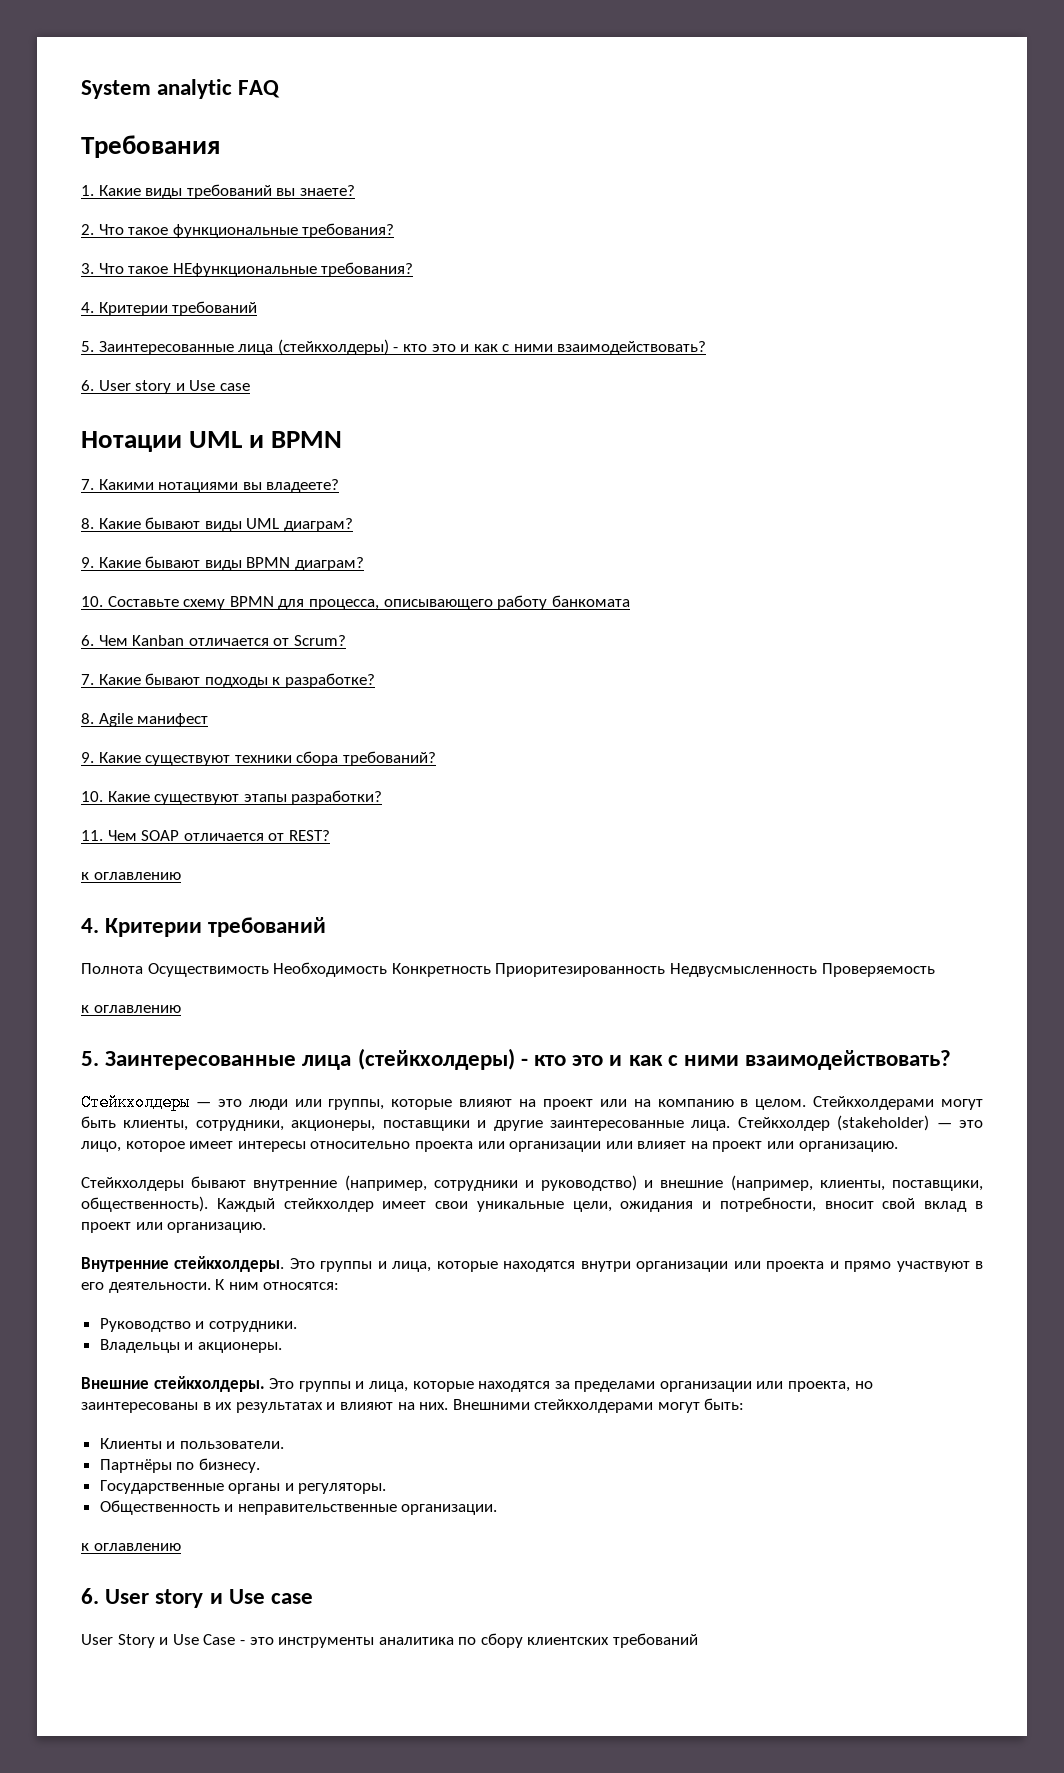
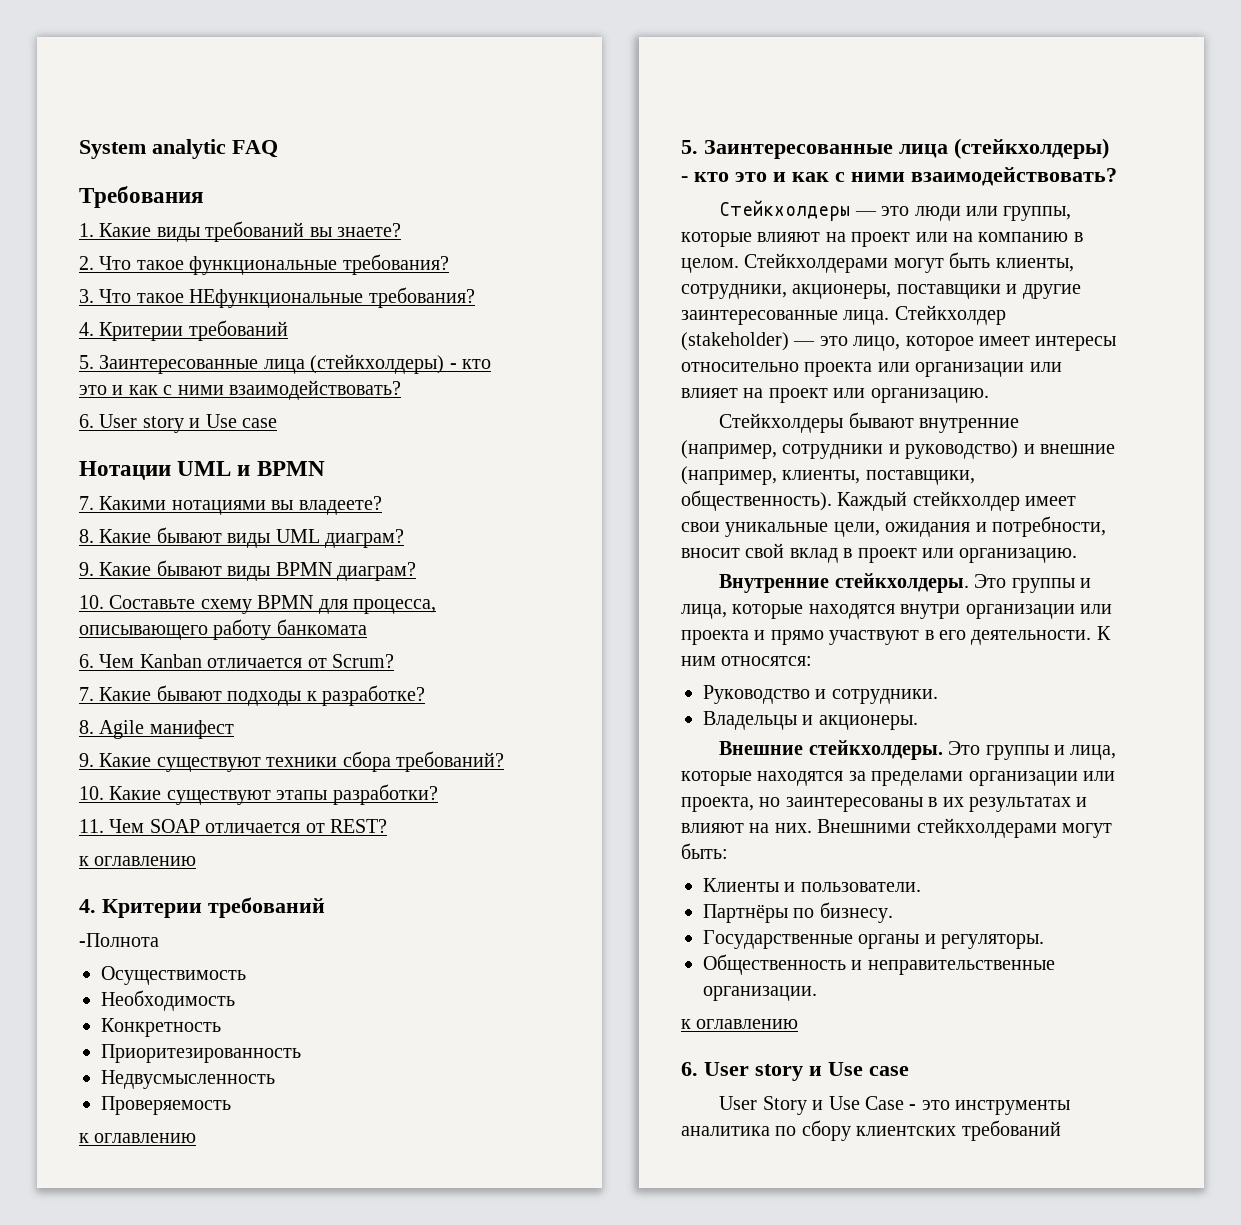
[81,963,143,974] Полнота -> [79,933,159,947] -Полнота //
(269, 970) none -> (246, 975) //
(388, 969) none -> (235, 1000) //
(491, 970) none -> (221, 1027) //
(666, 970) none -> (301, 1053) //
(817, 970) none -> (275, 1079) //

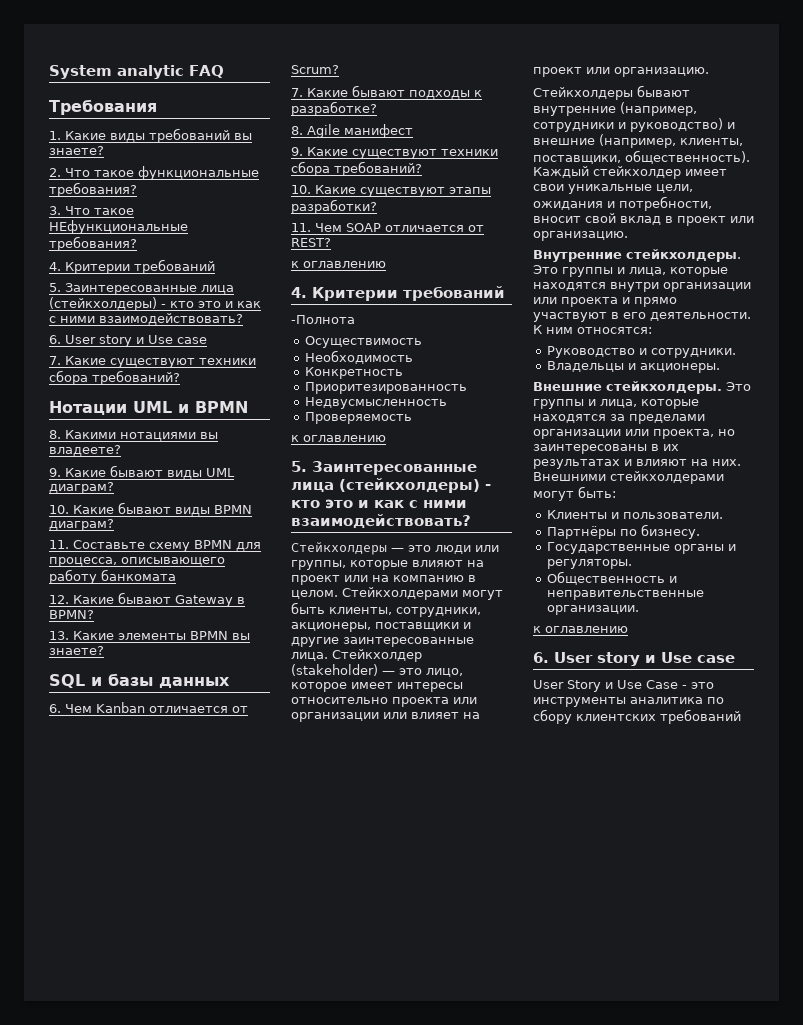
(277, 423) none -> [49,356,256,368] [49,370,180,385] // 7. Какие существуют техники сбора требований?
[79,496,94,510] 7. -> [49,430,61,439] 8.
[79,529,94,543] 8. -> [49,468,61,477] 9.
[79,562,94,576] 9. -> [49,505,69,514] 10.
[79,595,104,609] 10. -> [49,540,69,549] 11.
(367, 627) none -> [49,592,245,607] [49,610,94,619] [49,631,250,640] [49,646,104,655] [49,673,230,688] // 12. Какие бывают Gateway в BPMN? // 13. Какие элементы BPMN вы знаете? // SQL и базы данных

